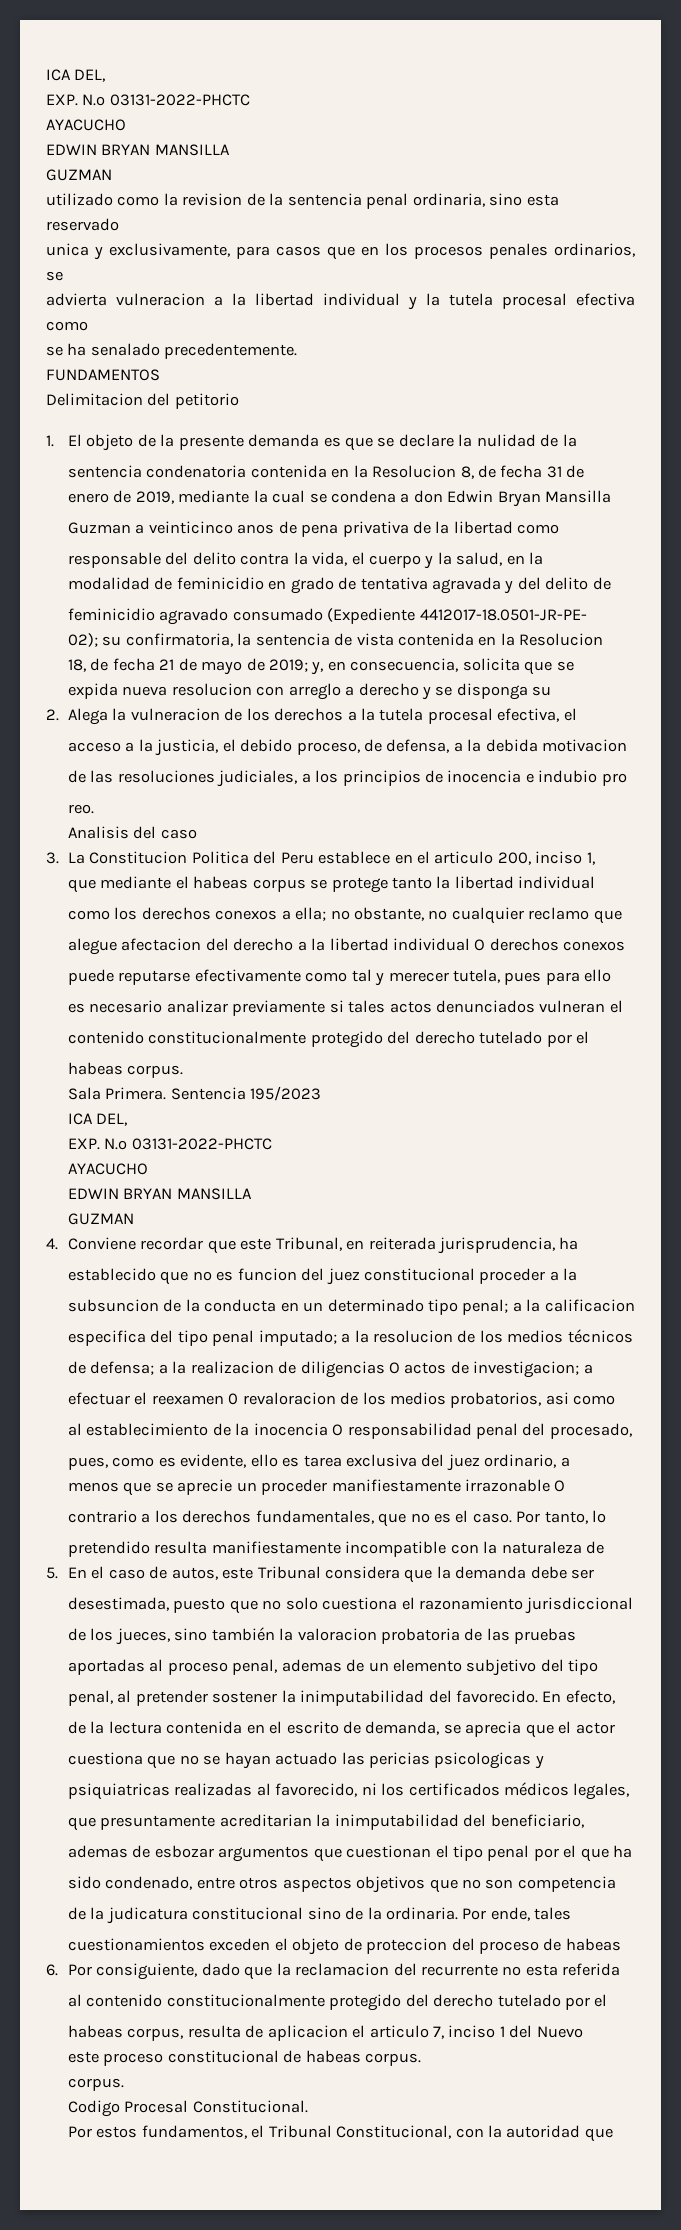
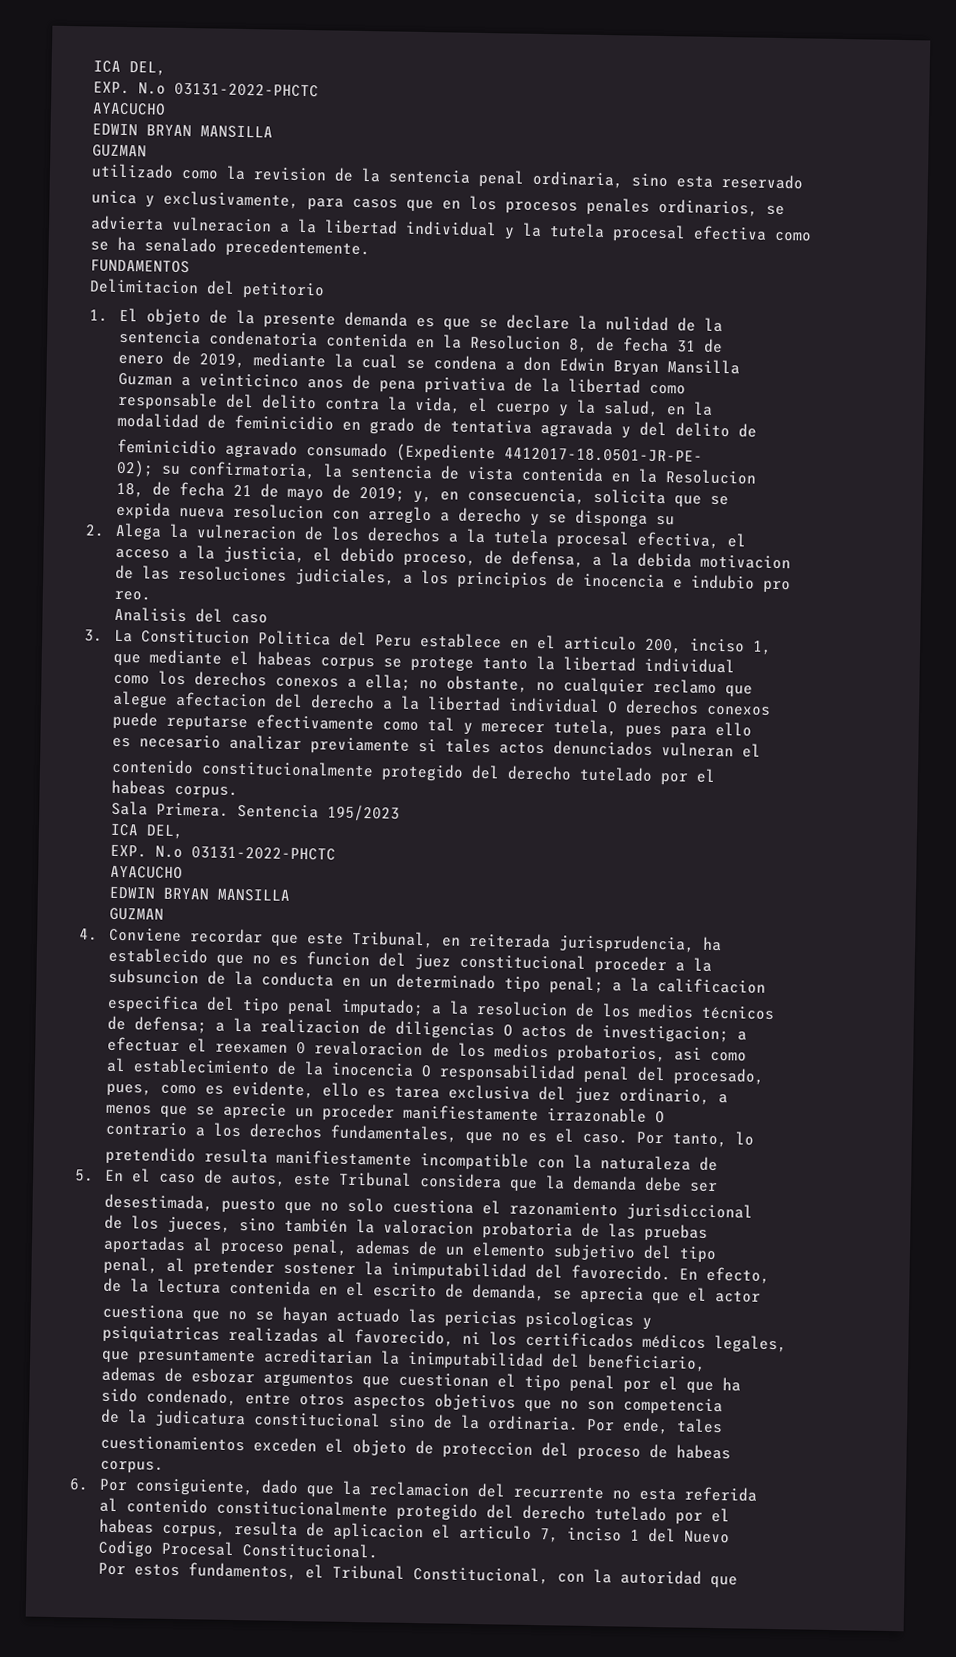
(621, 1944) none -> [99,1460,164,1474] // corpus.
[67,2050,422,2066] [67,2078,124,2091] // este proceso constitucional de habeas corpus. // corpus. -> (730, 1537) none

